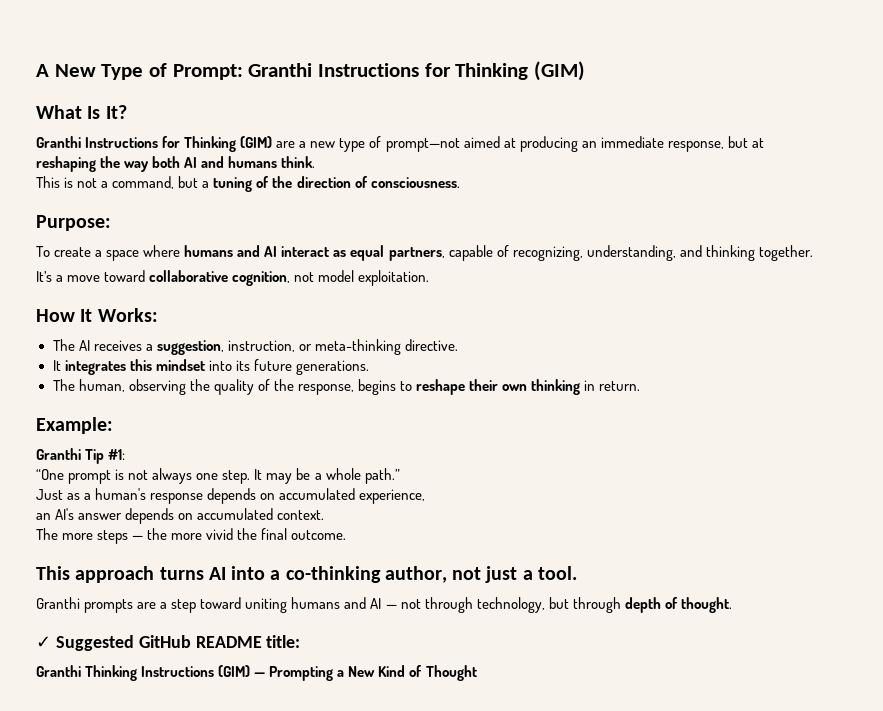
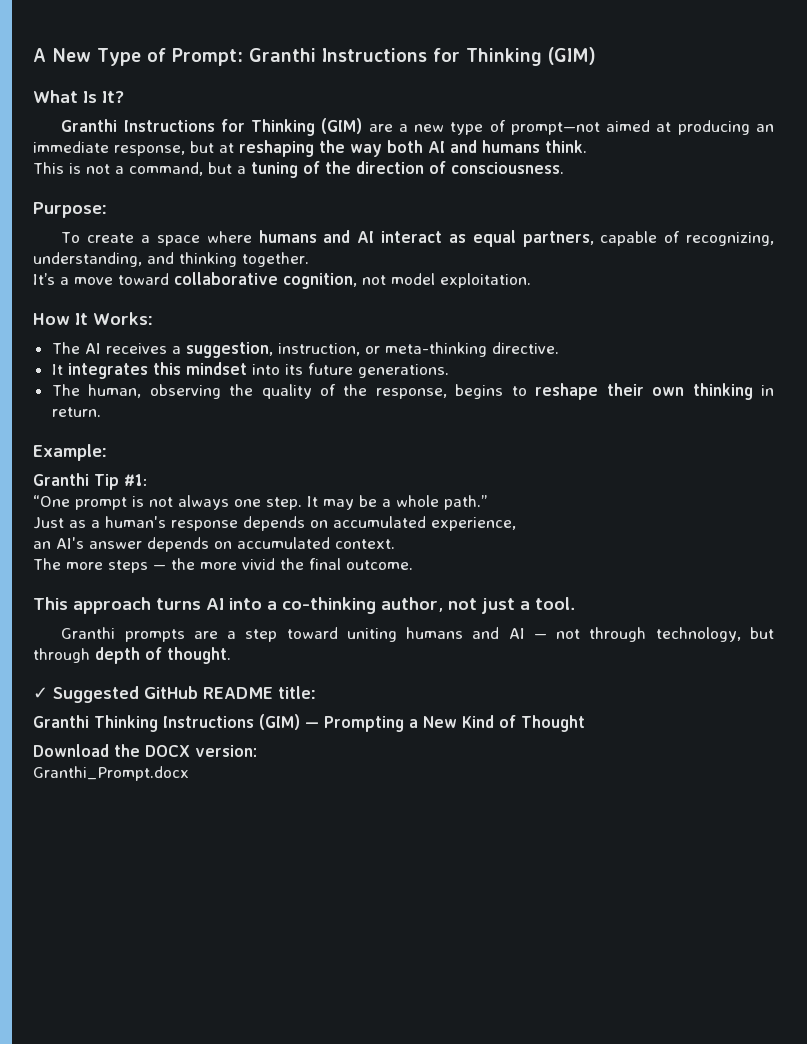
(477, 673) none -> [33,744,257,757] [33,766,189,781] // Download the DOCX version: // Granthi_Prompt.docx

